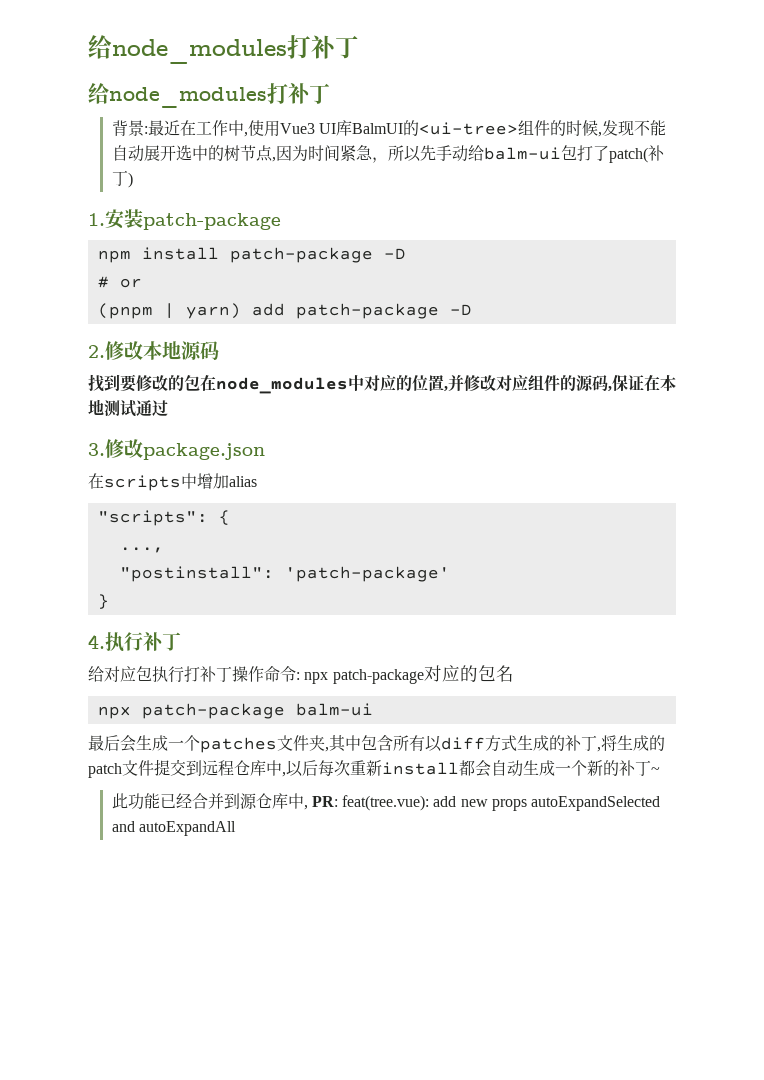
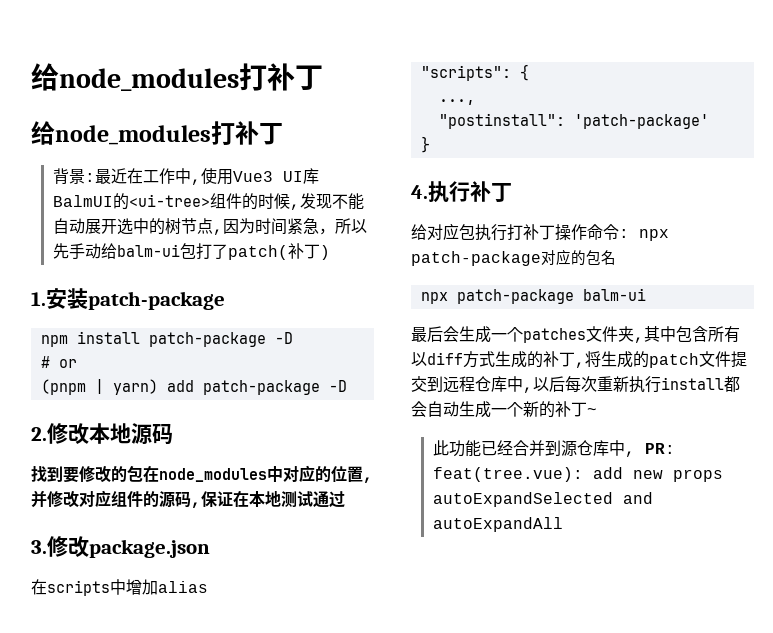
(382, 768) none -> [629,376,661,393] 执行

